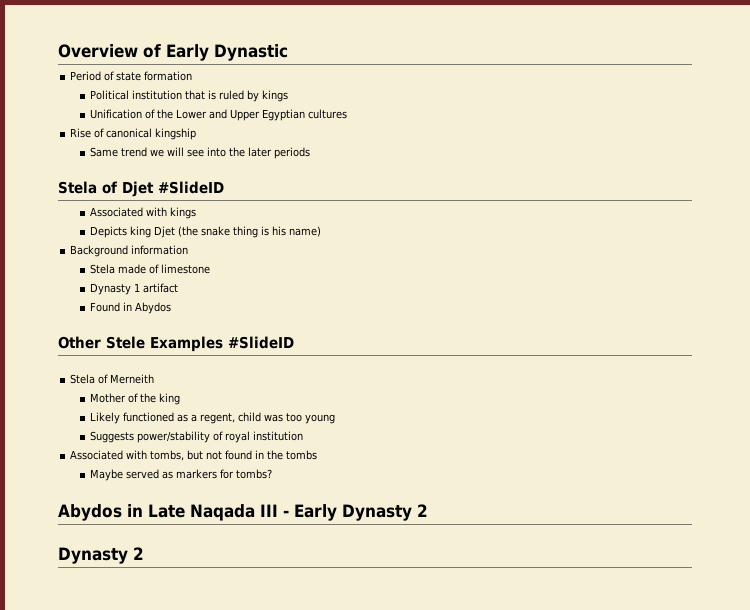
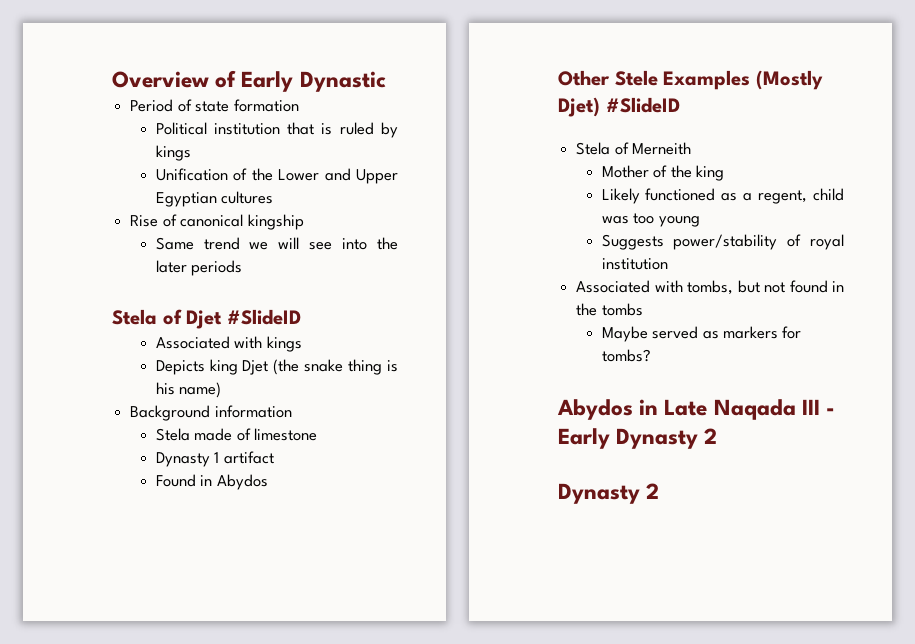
(223, 344) none -> [755,70,823,90] [558,97,600,117] (Mostly Djet)

